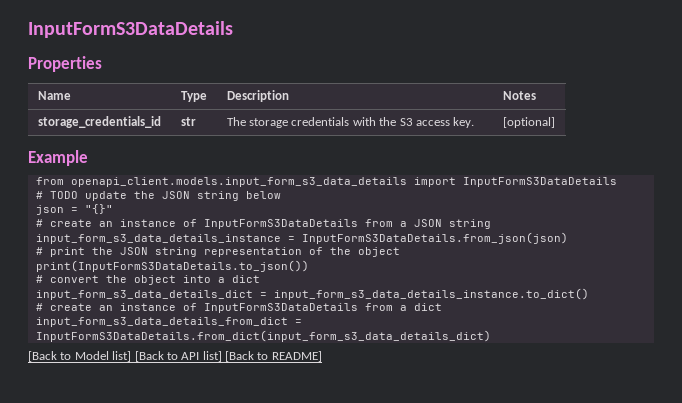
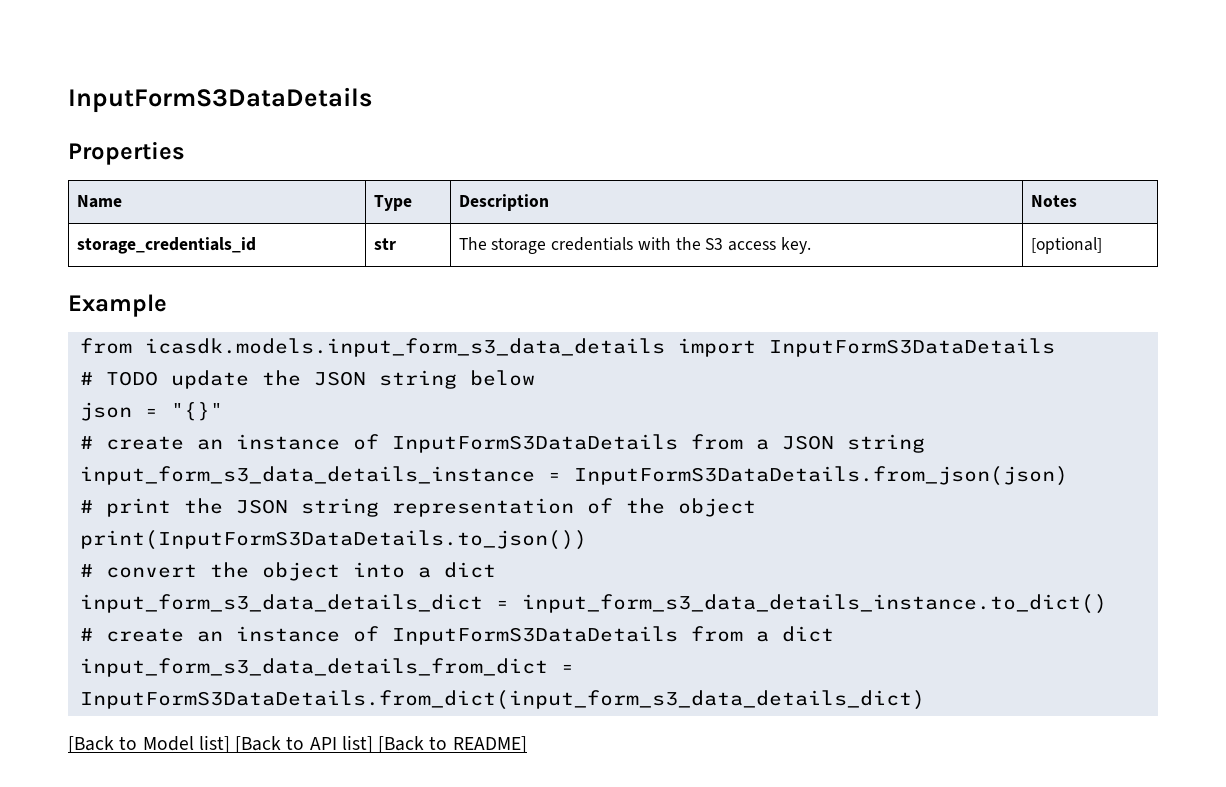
[70,177,407,187] openapi_client.models.input_form_s3_data_details -> [144,338,665,357] icasdk.models.input_form_s3_data_details

